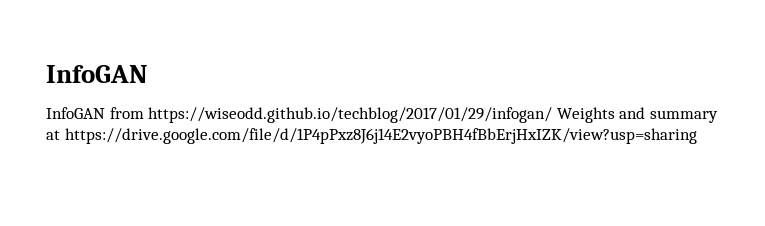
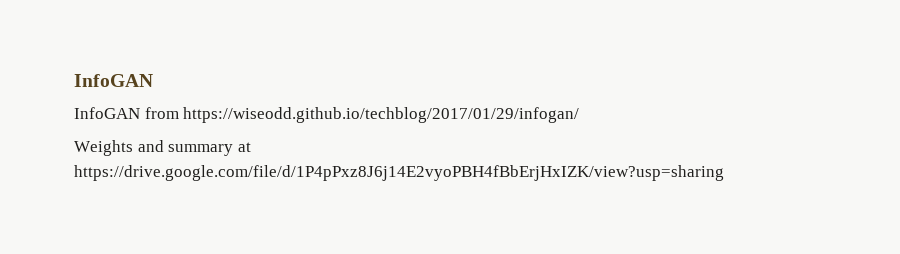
(553, 115) none -> (580, 115) //

